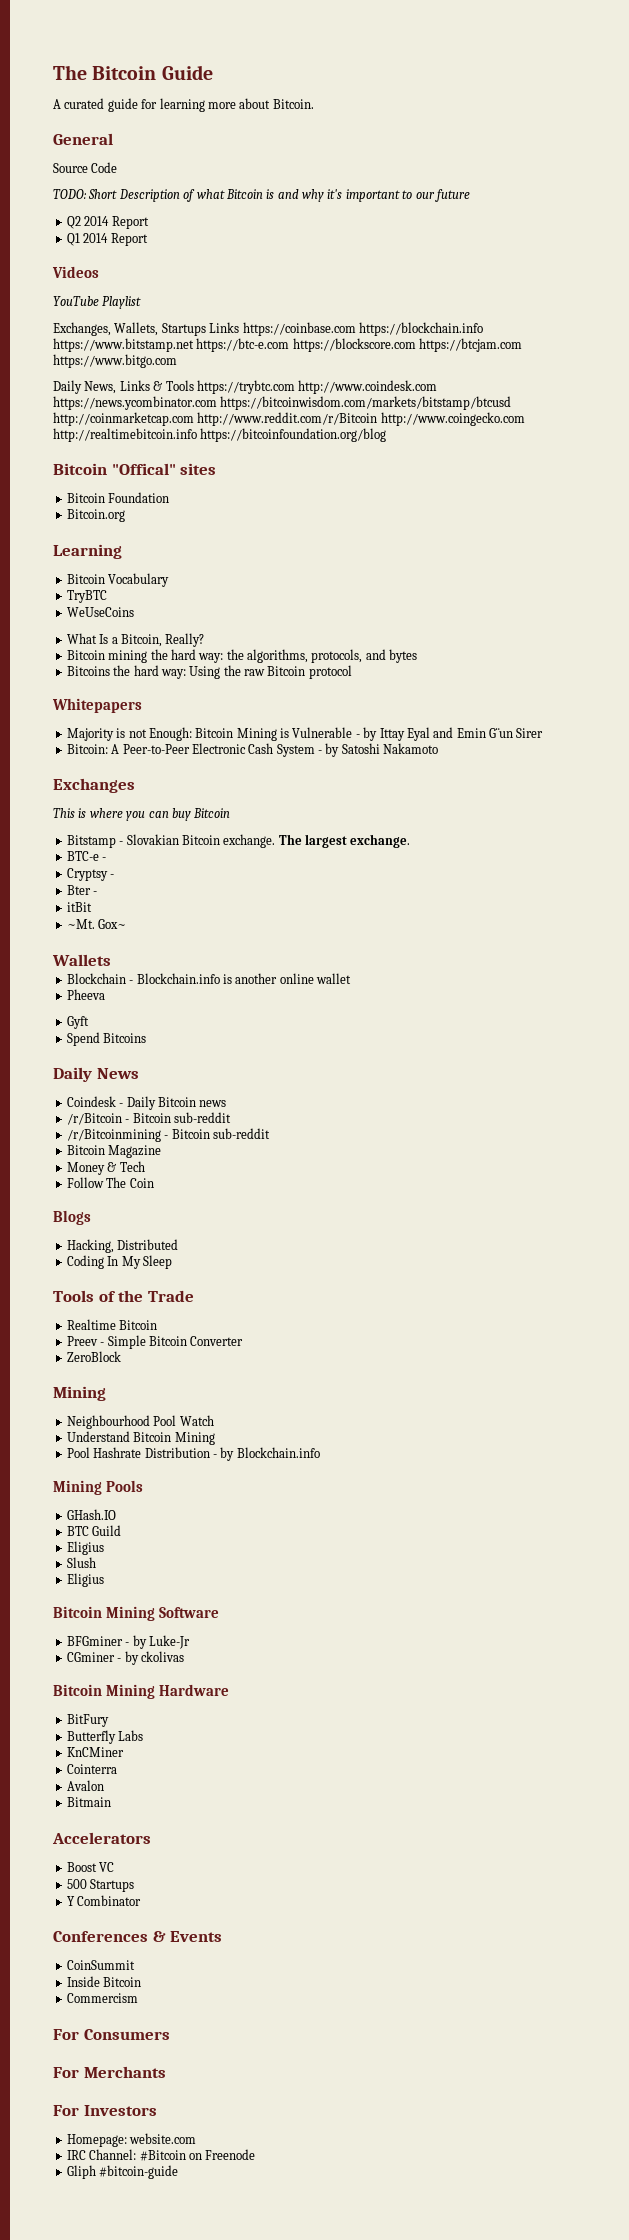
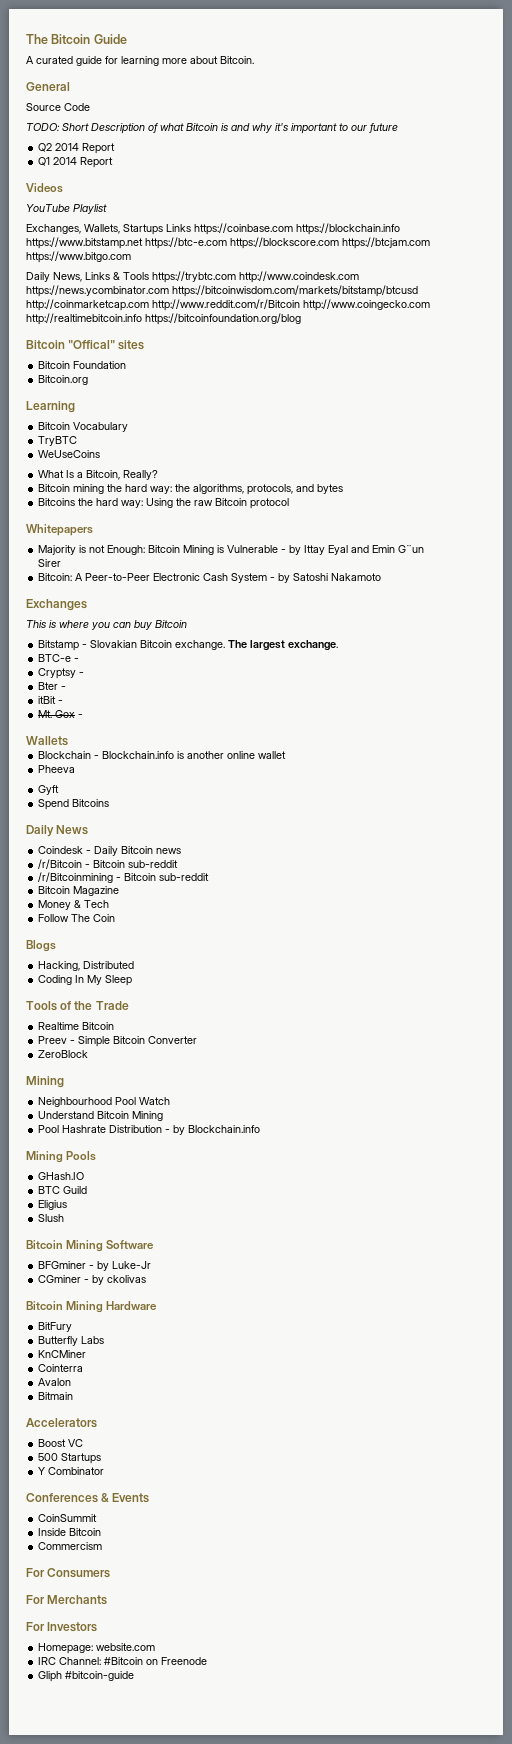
[66,919,127,929] // ~Mt. Gox~ -> [58,700,64,704] [38,710,84,718] - // Mt. Gox -
[66,1573,104,1587] // Eligius -> (65, 1218) none

